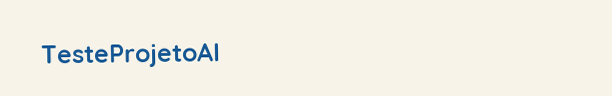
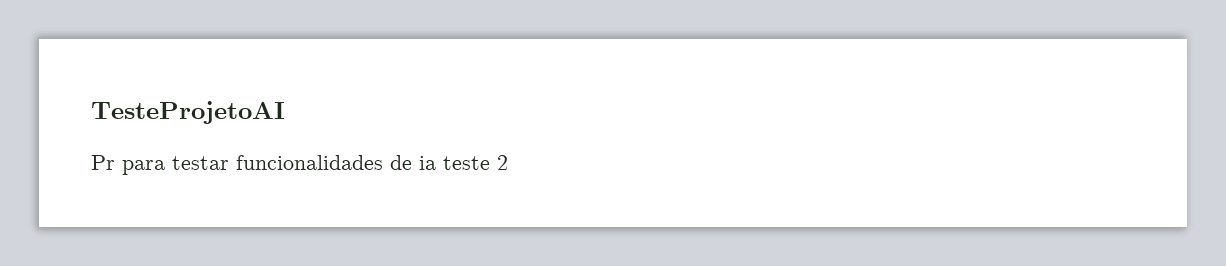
(221, 55) none -> [91,155,508,175] // Pr para testar funcionalidades de ia teste 2

